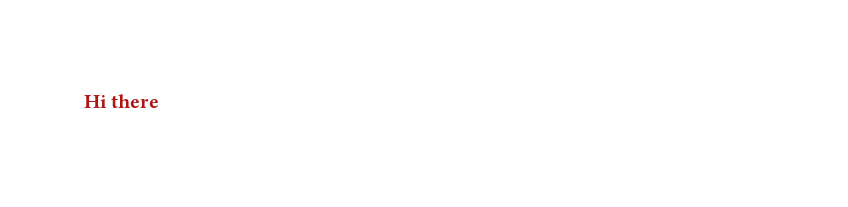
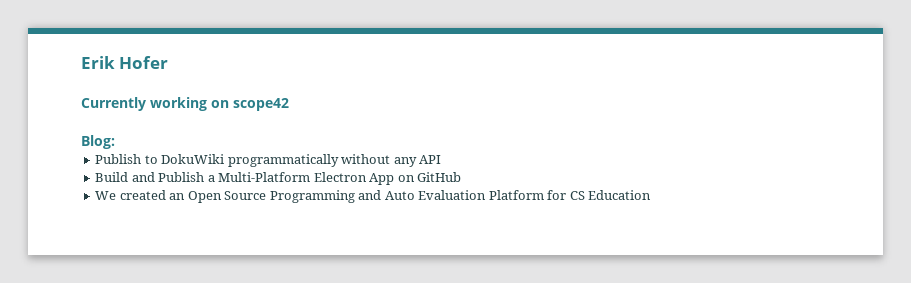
[84,94,160,108] Hi there -> [81,56,169,69] [81,97,289,111] [81,135,115,149] [95,154,442,167] [95,172,462,185] [95,190,652,203] Erik Hofer // Currently working on scope42 // Blog: // Publish to DokuWiki programmatically without any API // Build and Publish a Multi-Platform Electron App on GitHub // We created an Open Source Programming and Auto Evaluation Platform for CS Education

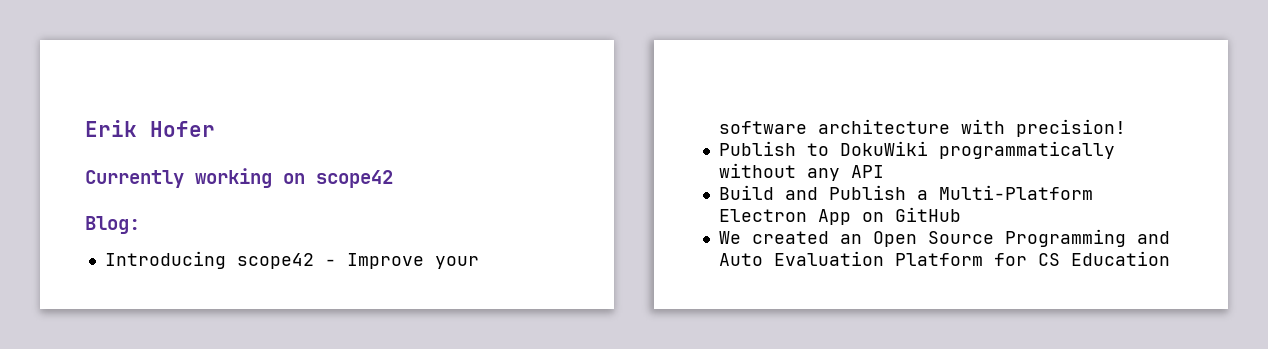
(115, 142) none -> [104,251,479,269] [718,119,1126,137] // Introducing scope42 - Improve your software architecture with precision!

